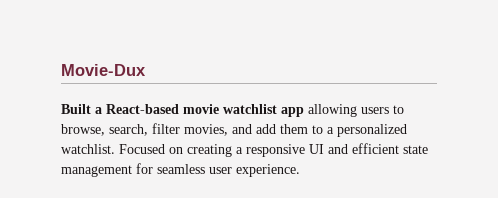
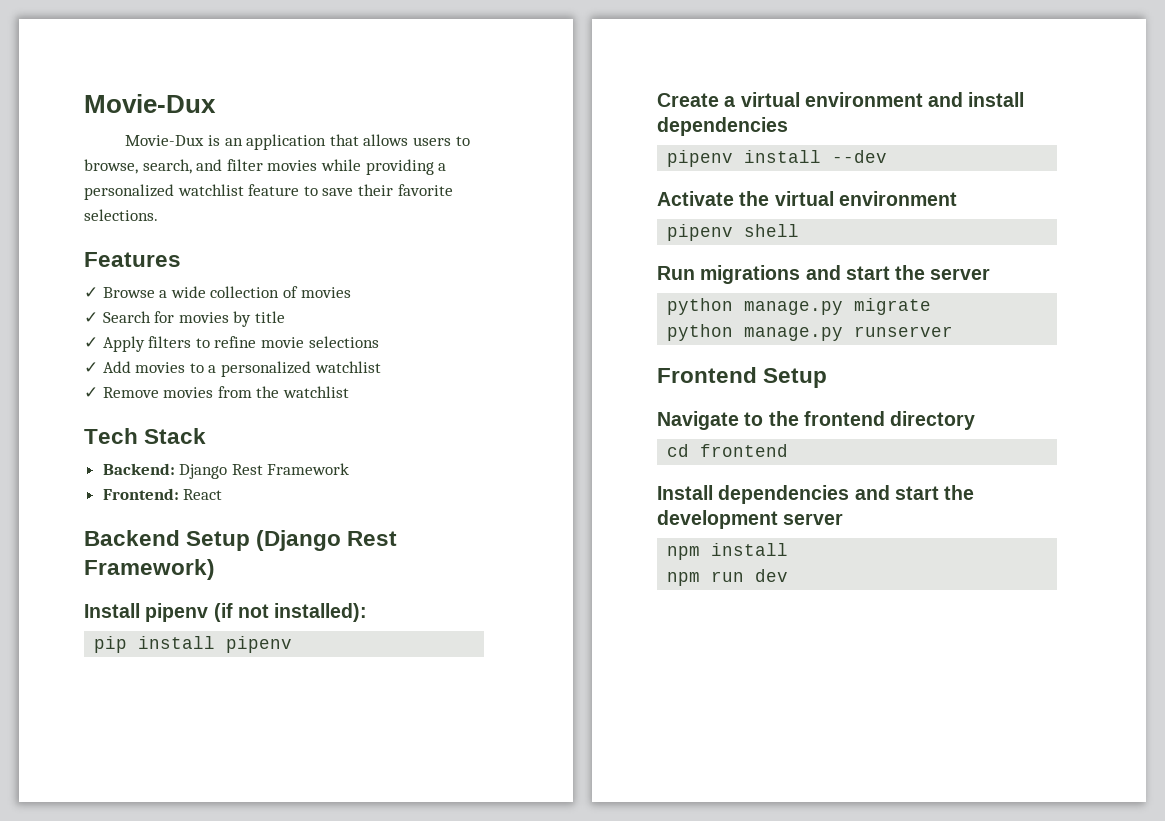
[61,104,404,117] [61,123,407,137] [61,143,428,157] [61,163,300,177] Built a React-based movie watchlist app allowing users to browse, search, filter movies, and add them to a personalized watchlist. Focused on creating a responsive UI and efficient state management for seamless user experience. -> [125,134,470,150] [84,159,447,175] [84,184,453,200] [84,209,158,221] [84,252,181,267] [84,286,351,298] [84,311,285,327] [84,336,379,352] [84,361,381,377] [84,386,349,398] [84,428,207,444] [102,463,350,479] [102,488,223,500] [84,530,398,551] [84,559,215,580] [84,603,368,622] [94,636,293,653] [657,92,1025,107] [657,117,788,136] [667,150,888,167] [657,191,957,206] [667,224,800,241] [657,265,991,284] [667,298,932,315] [667,324,954,341] [657,367,828,388] [657,411,976,430] [667,444,789,457] [657,485,975,504] [657,510,844,529] [667,543,789,560] [667,569,789,586] Movie-Dux is an application that allows users to browse, search, and filter movies while providing a personalized watchlist feature to save their favorite selections. // Features // ✓ Browse a wide collection of movies // ✓ Search for movies by title // ✓ Apply filters to refine movie selections // ✓ Add movies to a personalized watchlist // ✓ Remove movies from the watchlist // Tech Stack // Backend: Django Rest Framework // Frontend: React // Backend Setup (Django Rest Framework) // Install pipenv (if not installed): // pip install pipenv // Create a virtual environment and install dependencies // pipenv install --dev // Activate the virtual environment // pipenv shell // Run migrations and start the server // python manage.py migrate // python manage.py runserver // Frontend Setup // Navigate to the frontend directory // cd frontend // Install dependencies and start the development server // npm install // npm run dev

